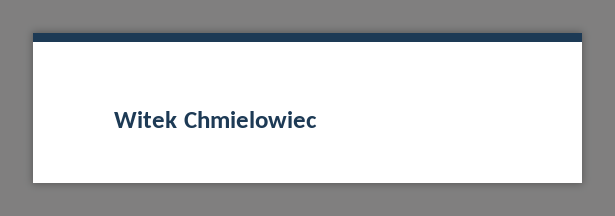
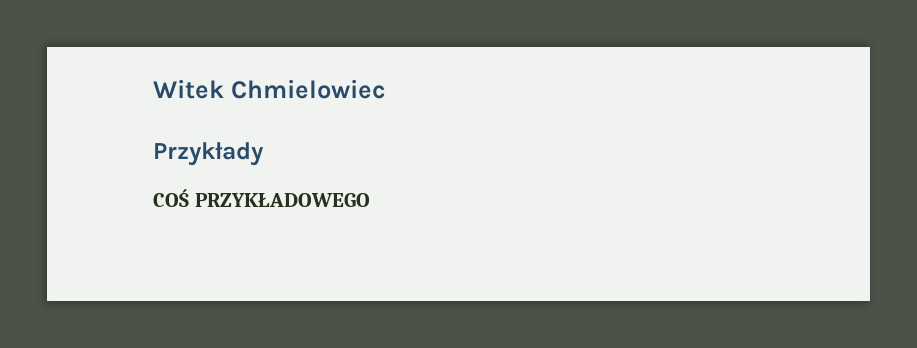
(317, 119) none -> [153,142,264,166] [153,189,370,207] // Przykłady // COŚ PRZYKŁADOWEGO

